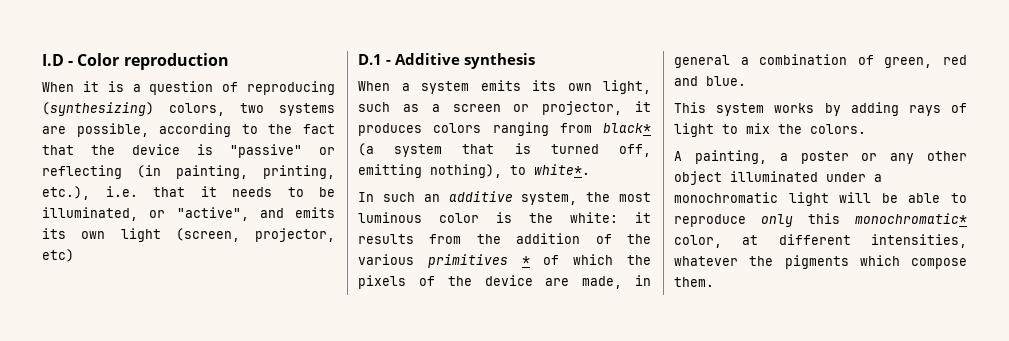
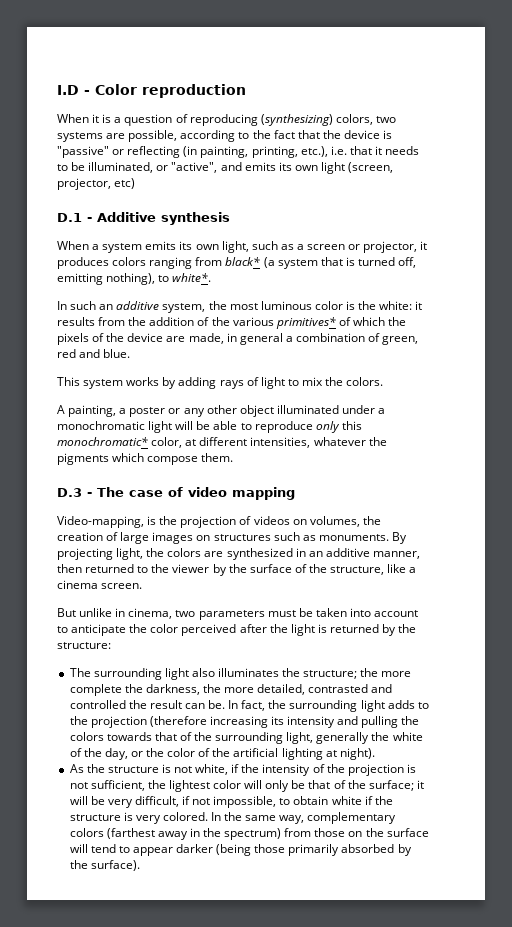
[427,254,530,268] primitives * -> [275,317,336,329] primitives*
(714, 282) none -> [57,487,295,500] [57,516,381,528] [57,532,407,544] [57,548,420,560] [57,564,417,576] [57,580,143,589] [57,608,419,620] [57,624,417,636] [57,642,111,649] [69,668,412,680] [69,684,393,696] [69,700,429,712] [69,716,420,728] [69,732,423,744] [69,748,375,760] [69,764,416,776] [69,780,424,792] [69,796,393,808] [69,812,397,824] [69,828,429,840] [69,844,412,856] [69,860,140,871] // D.3 - The case of video mapping // Video-mapping, is the projection of videos on volumes, the creation of large images on structures such as monuments. By projecting light, the colors are synthesized in an additive manner, then returned to the viewer by the surface of the structure, like a cinema screen. // But unlike in cinema, two parameters must be taken into account to anticipate the color perceived after the light is returned by the structure: // The surrounding light also illuminates the structure; the more complete the darkness, the more detailed, contrasted and controlled the result can be. In fact, the surrounding light adds to the projection (therefore increasing its intensity and pulling the colors towards that of the surrounding light, generally the white of the day, or the color of the artificial lighting at night). // As the structure is not white, if the intensity of the projection is not sufficient, the lightest color will only be that of the surface; it will be very difficult, if not impossible, to obtain white if the structure is very colored. In the same way, complementary colors (farthest away in the spectrum) from those on the surface will tend to appear darker (being those primarily absorbed by the surface).

